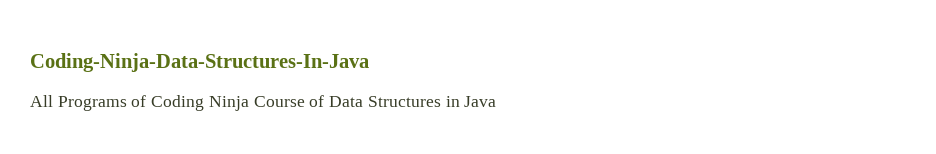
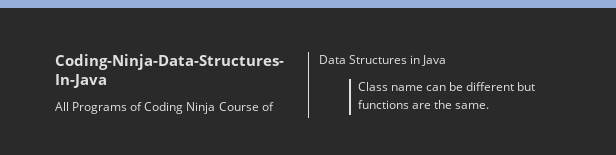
(497, 101) none -> [357,82,536,91] [357,100,489,109] // Class name can be different but functions are the same.

